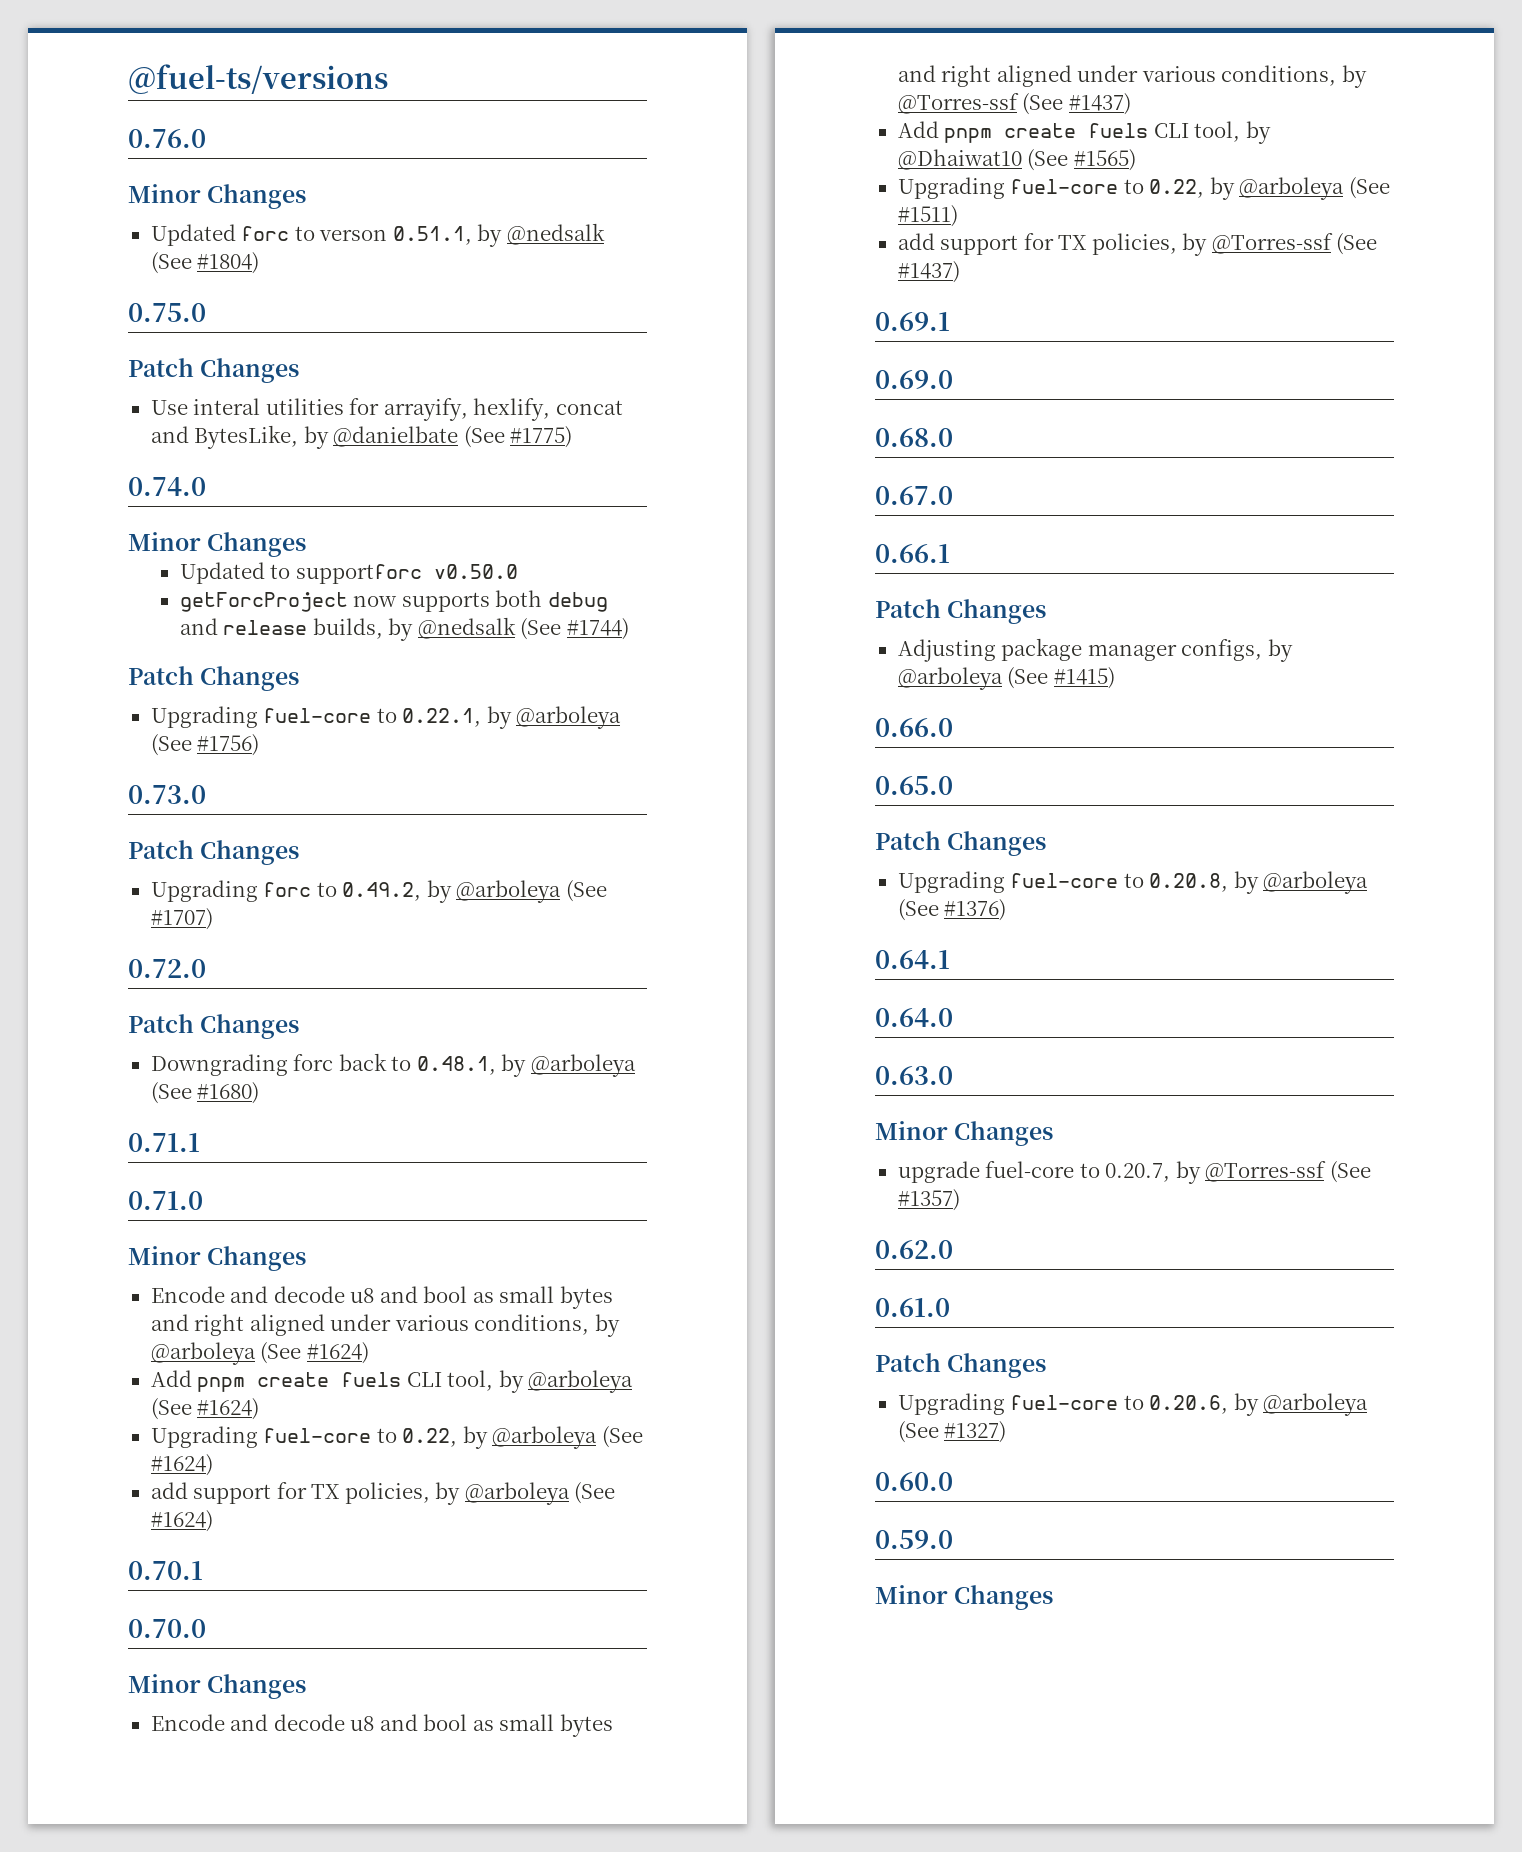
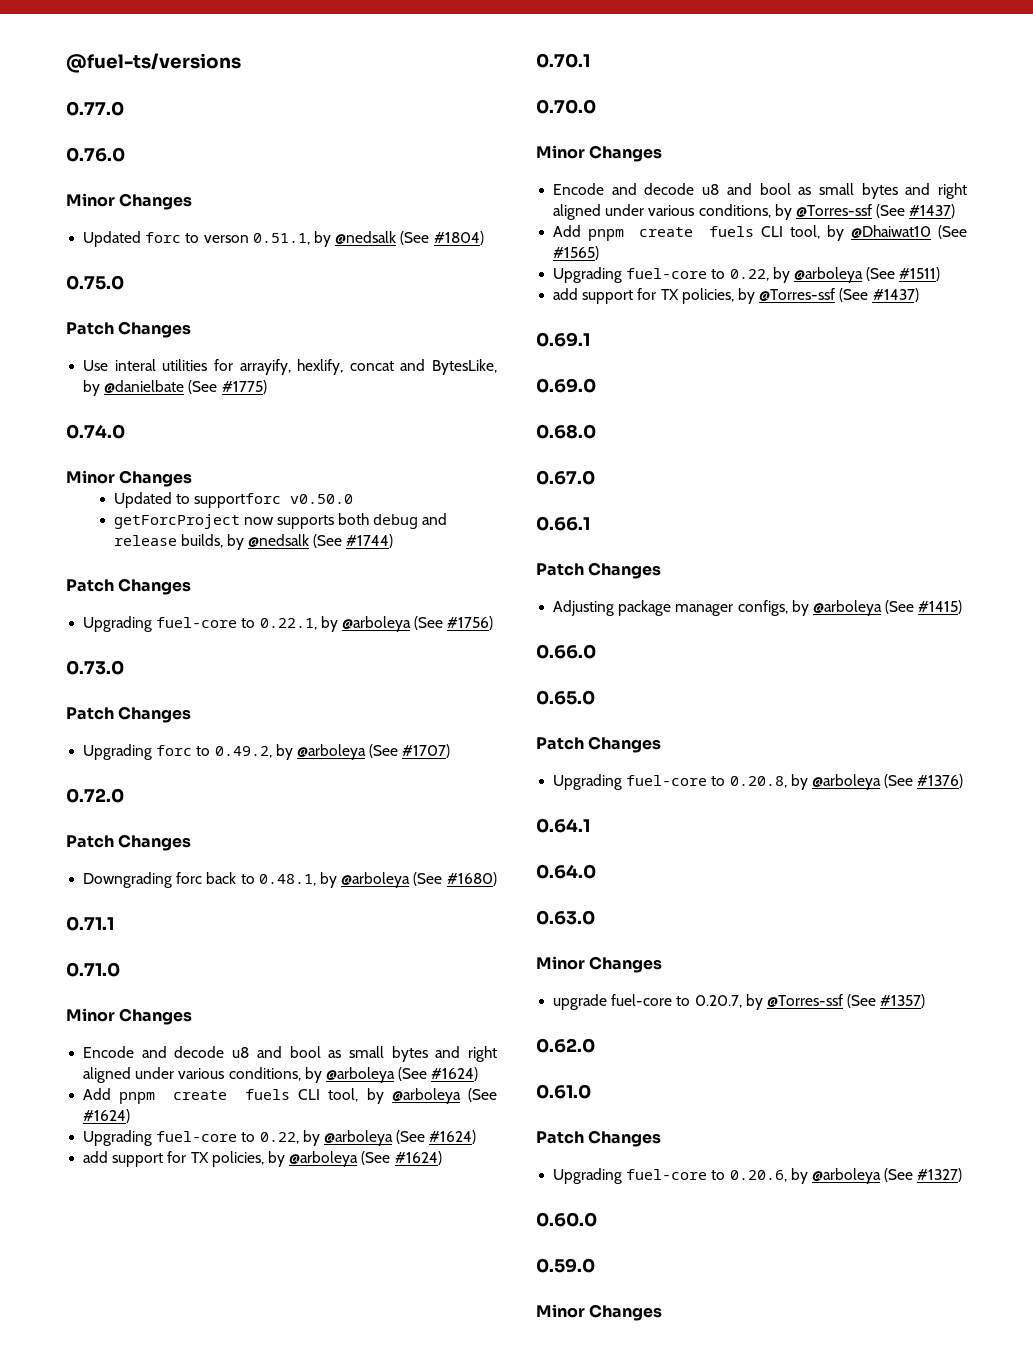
(388, 79) none -> [66,101,124,116] // 0.77.0

